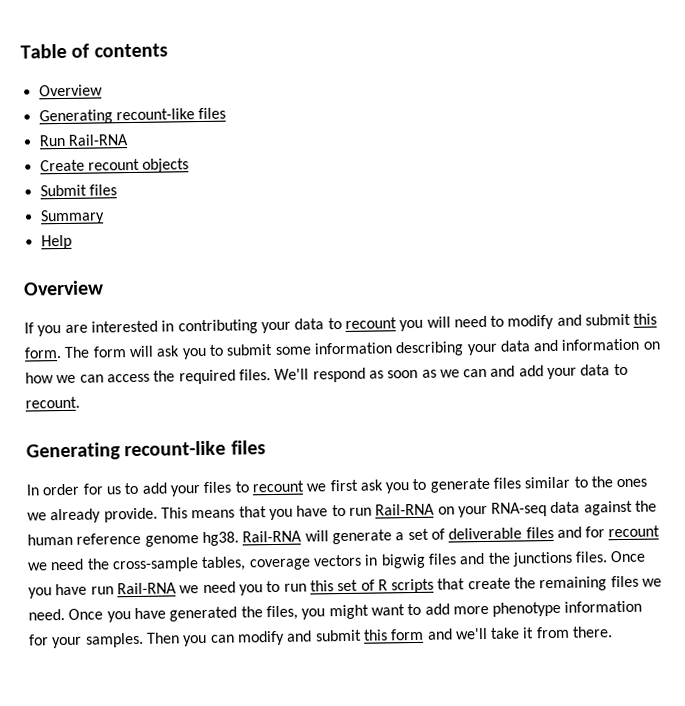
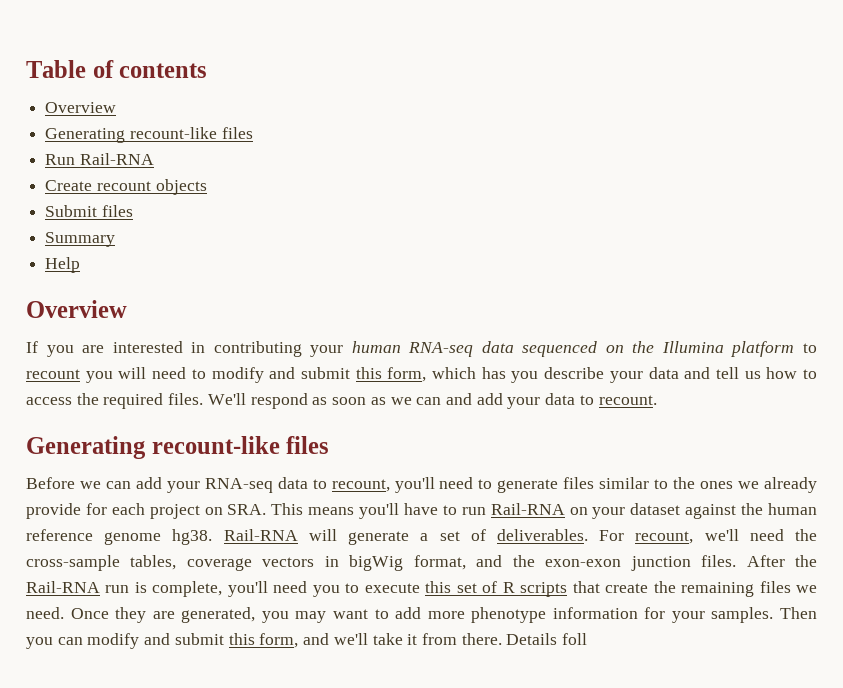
[294,318,325,330] data -> [351,341,795,357] human RNA-seq data sequenced on the Illumina platform
[24,338,660,360] [25,372,104,384] form. The form will ask you to submit some information describing your data and information on how we can -> [387,367,818,383] form, which has you describe your data and tell us how to
[26,479,411,497] In order for us to add your files to recount we first ask you -> [26,477,474,493] Before we can add your RNA-seq data to recount, you'll need
[103,506,293,523] provide. This means that you -> [26,503,400,519] provide for each project on SRA. This means you'll
[491,501,581,517] RNA-seq data -> [630,503,681,515] dataset
[448,525,661,540] [27,562,48,571] deliverable files and for recount we -> [496,529,739,544] deliverables. For recount, we'll
[380,550,647,569] [28,582,200,599] bigwig files and the junctions files. Once you have run Rail-RNA we -> [349,555,817,571] [26,581,268,597] bigWig format, and the exon-exon junction files. After the Rail-RNA run is complete, you'll
[283,583,307,592] run -> [364,583,420,593] execute
[106,604,369,623] you have generated the files, you might -> [115,607,327,623] they are generated, you may
[390,628,425,641] form -> [259,633,299,648] form,
(614, 632) none -> [506,633,588,645] Details foll

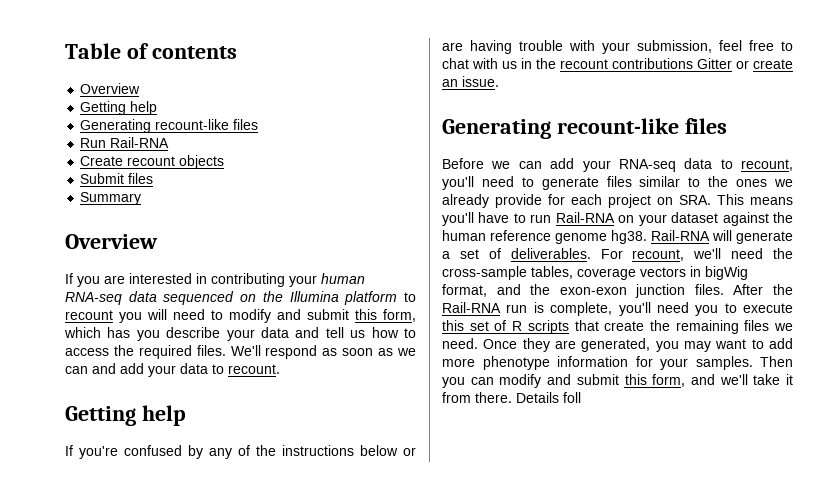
(117, 107) none -> [80,101,158,115] // Getting help
[45,257,81,273] // Help -> (142, 198) none
(657, 400) none -> [65,405,186,426] [65,445,416,459] [442,40,793,54] [442,58,793,69] [442,76,499,87] // Getting help // If you're confused by any of the instructions below or are having trouble with your submission, feel free to chat with us in the recount contributions Gitter or create an issue.

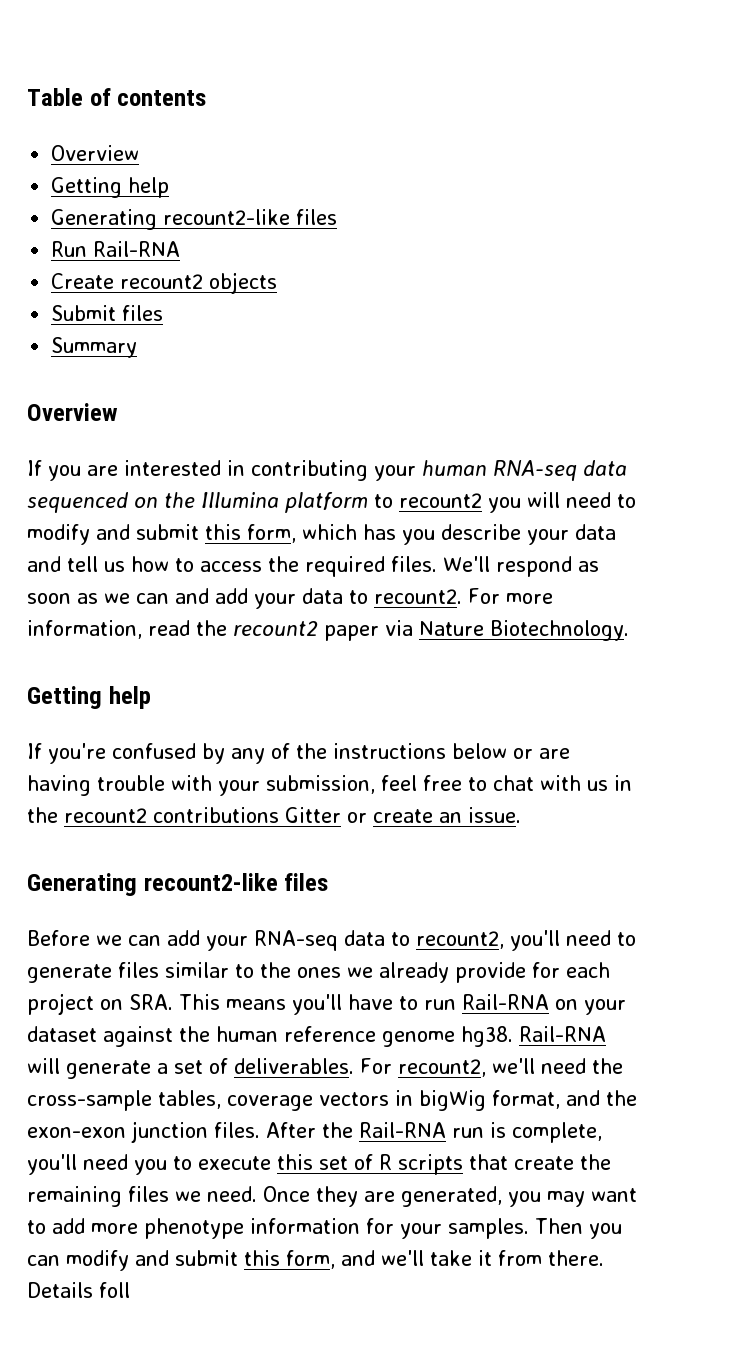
[155,119,230,130] recount-like -> [163,209,291,225] recount2-like
[127,156,176,166] recount -> [120,274,204,289] recount2
[65,310,113,320] recount -> [399,493,482,508] recount2
[228,364,280,374] recount. -> [374,588,553,604] [27,620,629,641] recount2. For more information, read the recount2 paper via Nature Biotechnology.
[560,59,608,69] recount -> [64,808,147,823] recount2
[556,118,679,134] recount-like -> [143,873,278,891] recount2-like
[741,159,793,171] recount, -> [416,931,504,949] recount2,
[632,249,685,261] recount, -> [397,1059,486,1077] recount2,

